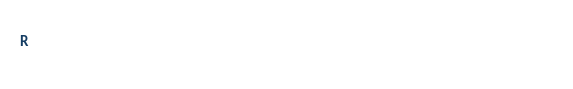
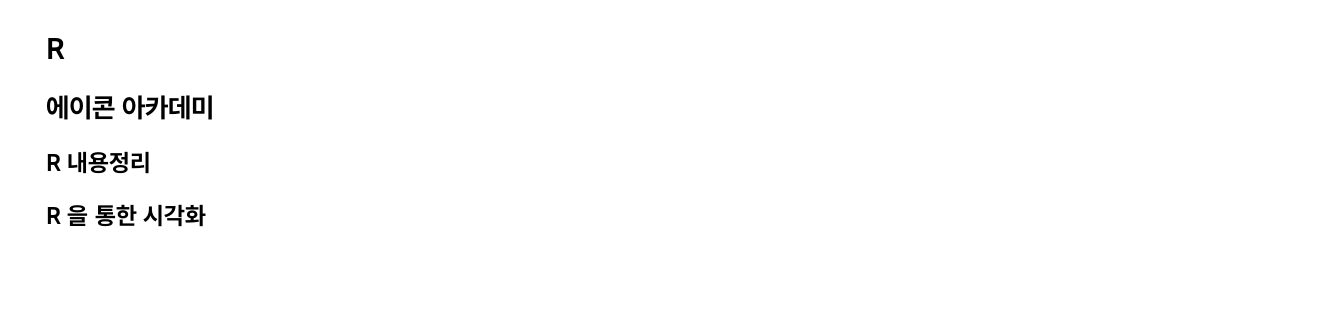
[20,35,29,46] R -> [46,38,65,59] [46,95,215,120] [46,151,152,174] [46,204,207,227] R // 에이콘 아카데미 // R 내용정리 // R 을 통한 시각화

